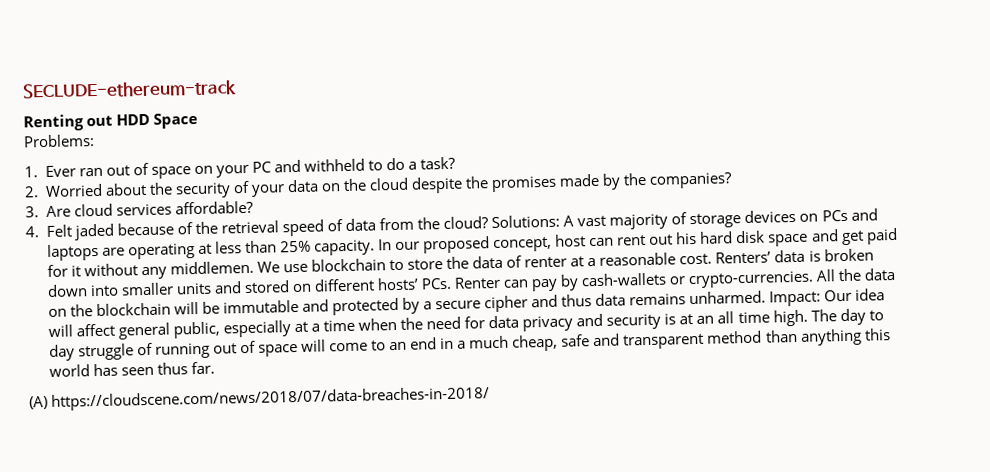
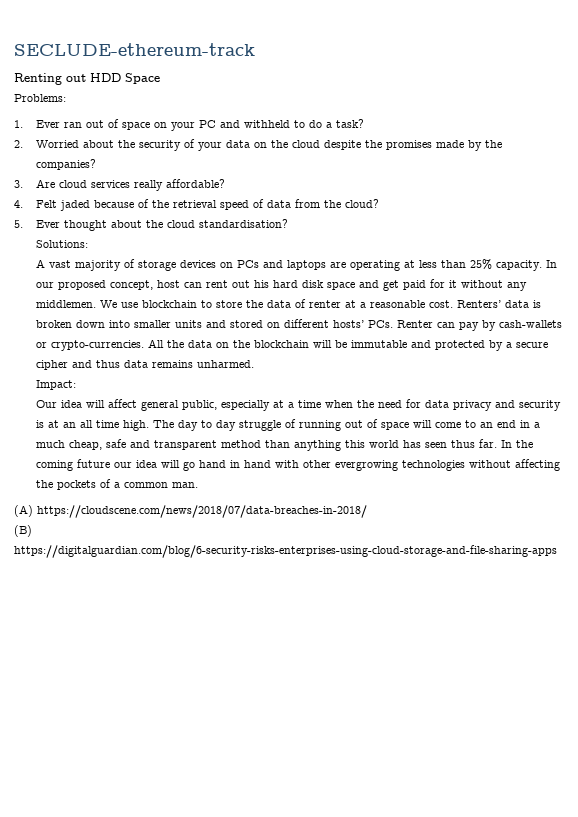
(172, 209) none -> [133,180,163,191] really
(490, 223) none -> [14,219,288,231] // 5. Ever thought about the cloud standardisation? //
(561, 221) none -> (88, 244) //
(767, 297) none -> (254, 364) //
(822, 298) none -> (76, 385) //
(215, 368) none -> [500,440,533,448] [35,459,560,471] [35,479,198,490] In the coming future our idea will go hand in hand with other evergrowing technologies without affecting the pockets of a common man.
(491, 398) none -> [14,525,32,537] [14,545,557,558] // (B) https://digitalguardian.com/blog/6-security-risks-enterprises-using-cloud-storage-and-file-sharing-apps

